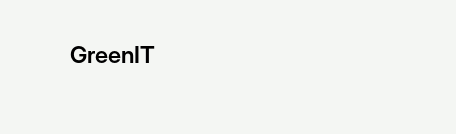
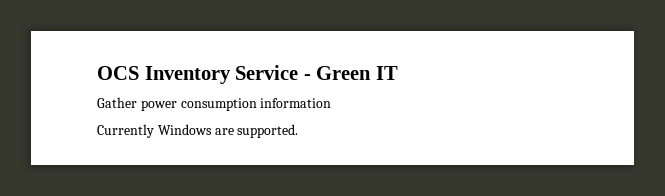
[70,46,155,63] GreenIT -> [97,65,398,84] [97,97,332,111] [97,124,299,138] OCS Inventory Service - Green IT // Gather power consumption information // Currently Windows are supported.

